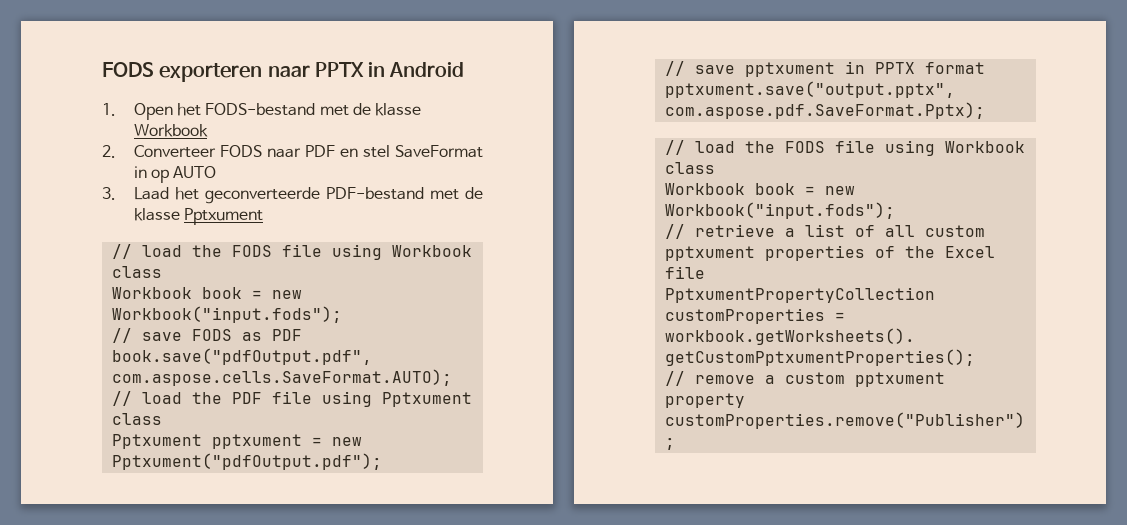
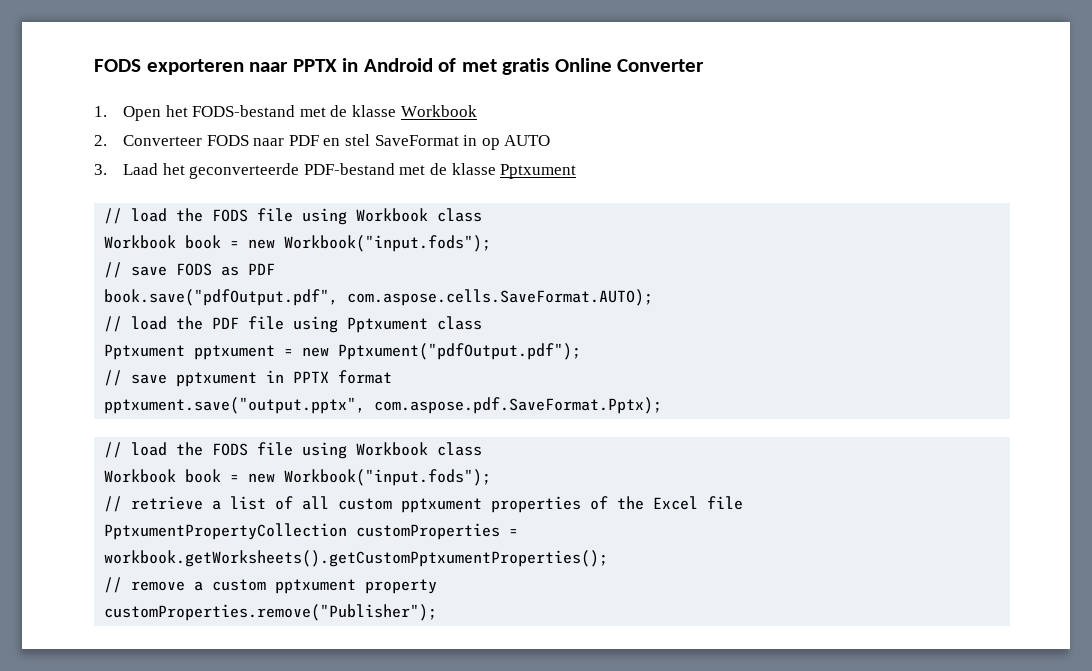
(465, 69) none -> [438,58,705,75] of met gratis Online Converter

